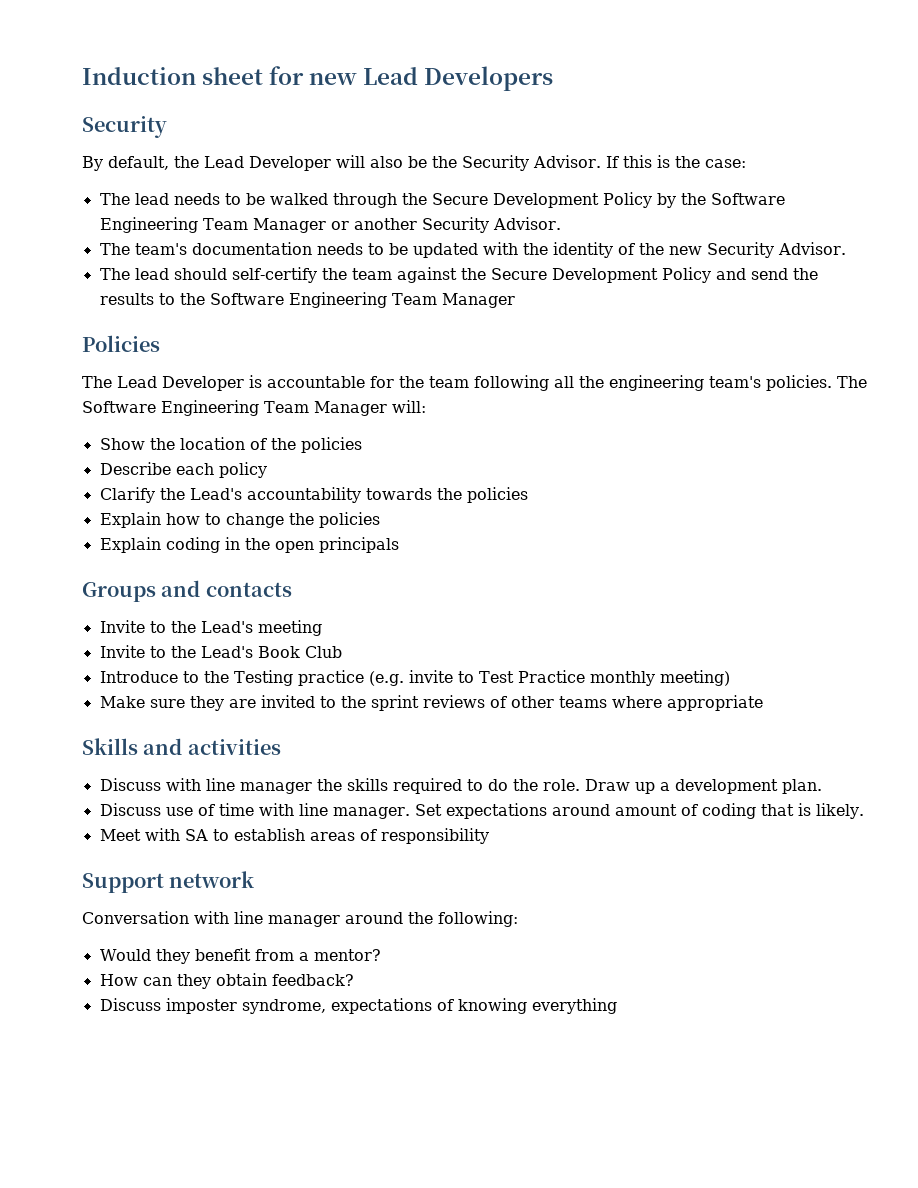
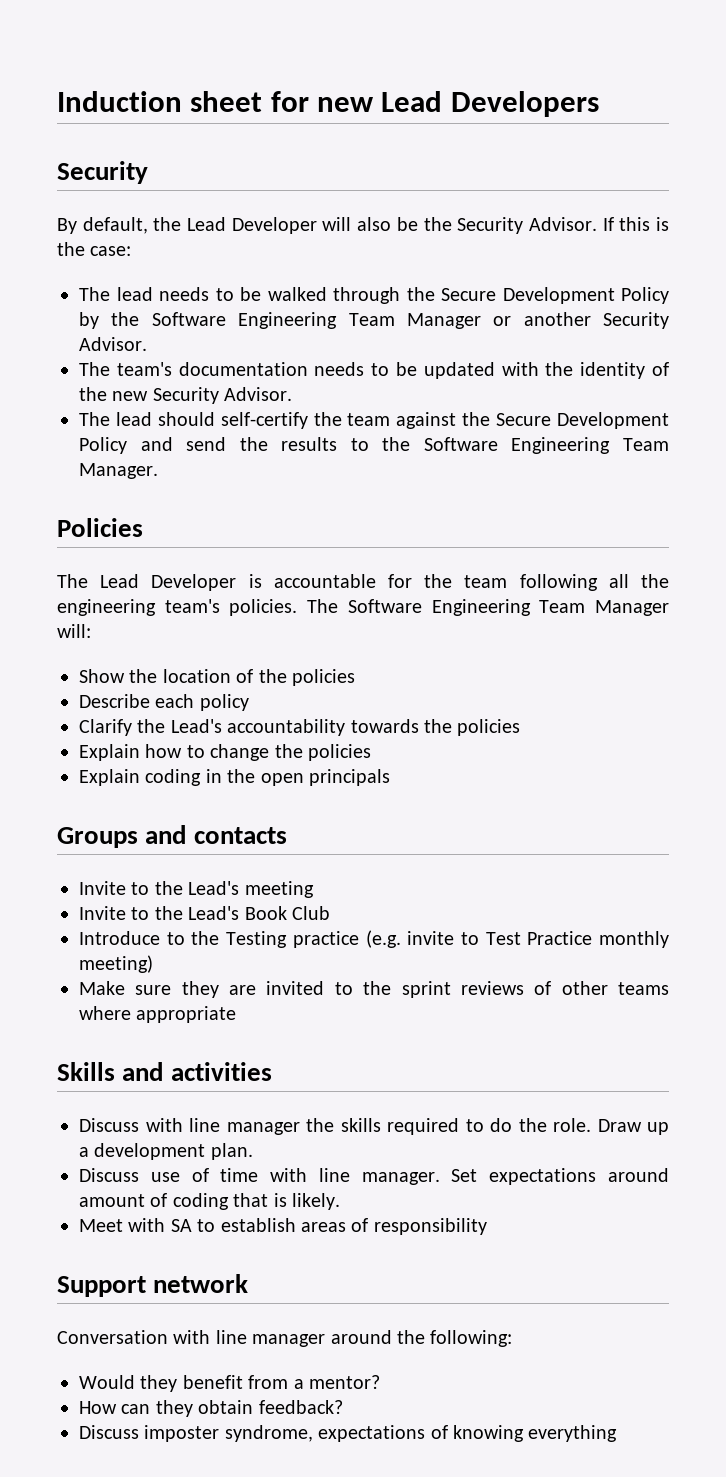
[441,293,515,308] Manager -> [79,463,158,479] Manager.

